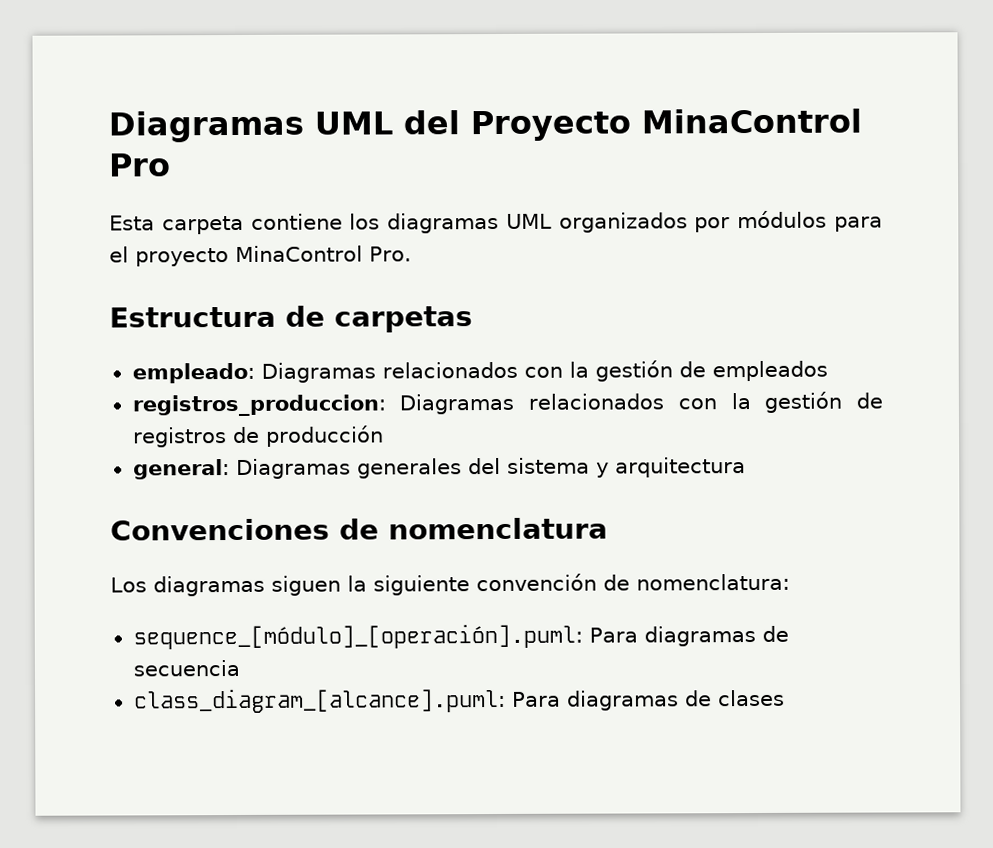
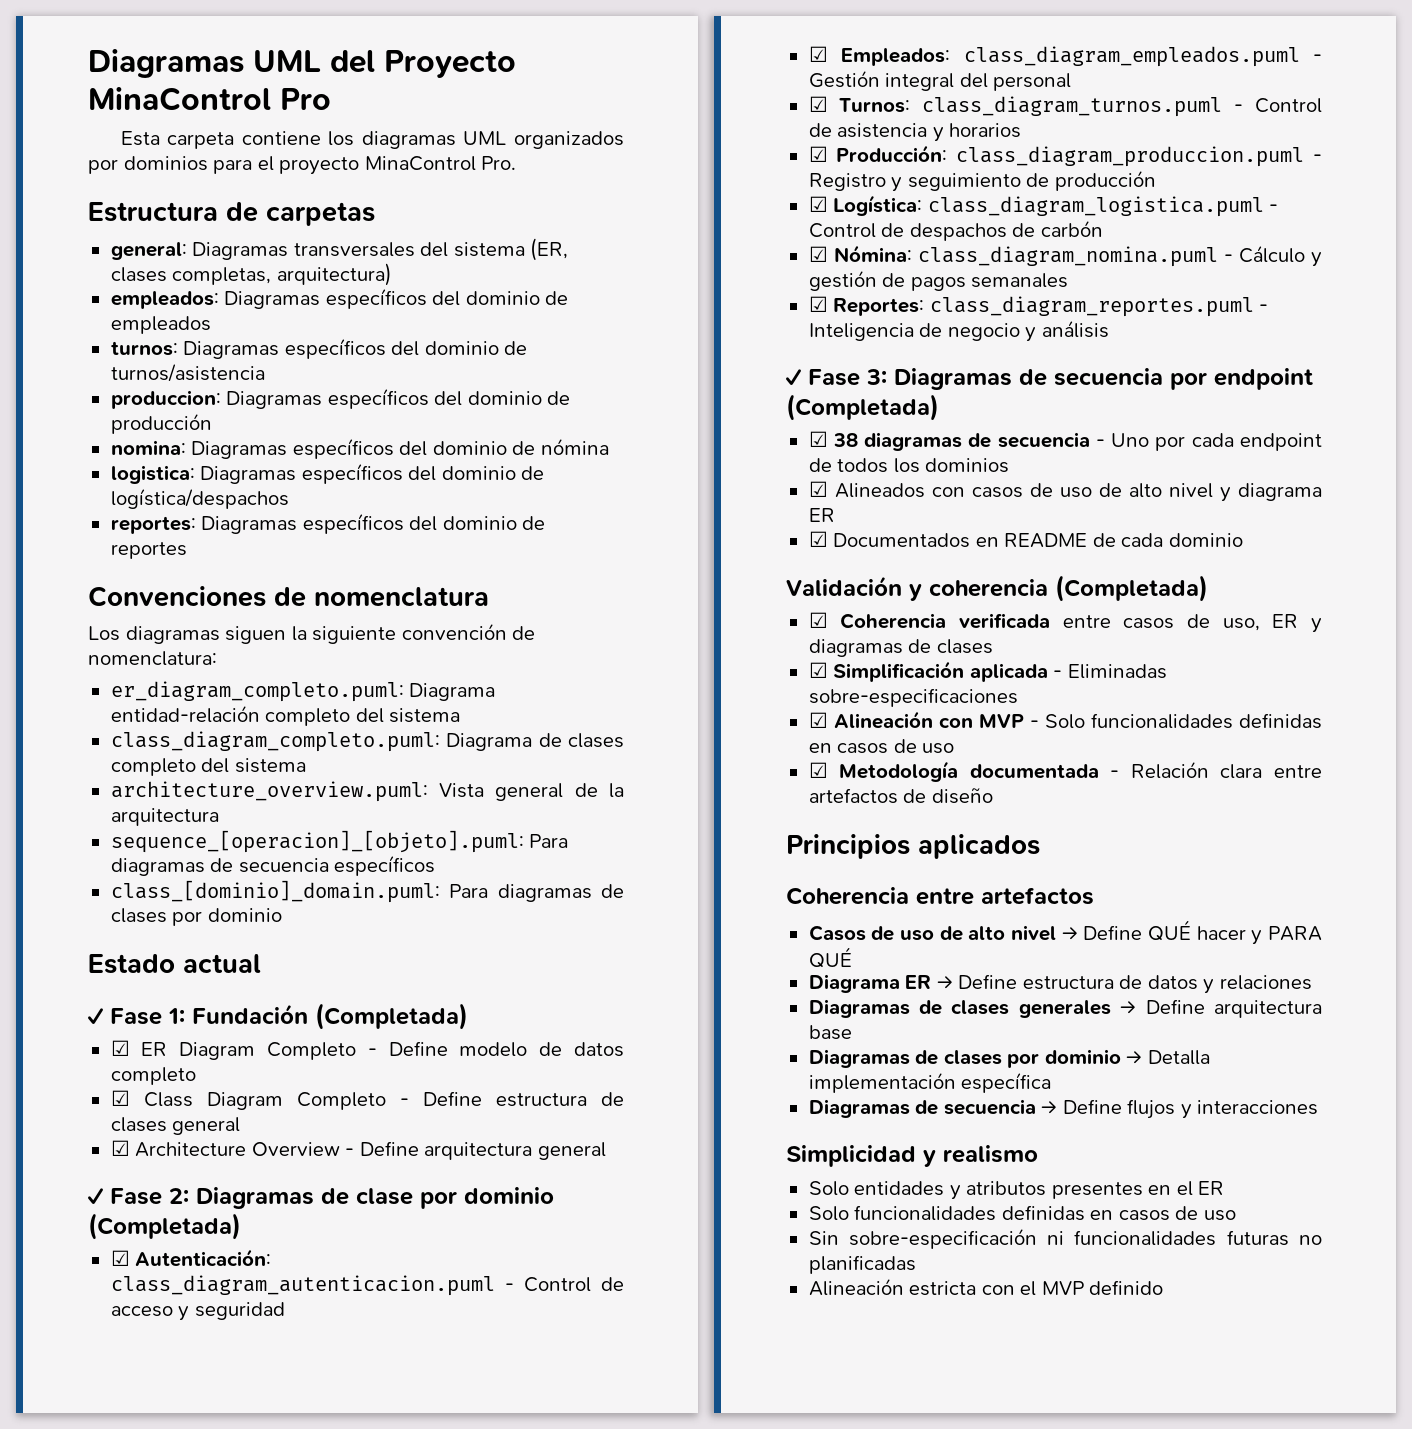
[737,210,828,229] módulos -> [123,156,208,171] dominios
[131,360,828,384] [131,391,883,417] [132,425,384,448] [132,457,746,480] empleado: Diagramas relacionados con la gestión de empleados // registros_produccion: Diagramas relacionados con la gestión de registros de producción // general: Diagramas generales del sistema y arquitectura -> [110,238,569,261] [110,263,392,286] [110,288,569,309] [110,316,211,334] [110,338,528,359] [110,364,265,382] [110,388,571,409] [110,413,212,434] [110,438,609,459] [110,463,545,484] [110,488,289,509] [110,513,546,534] [110,542,187,559] general: Diagramas transversales del sistema (ER, clases completas, arquitectura) // empleados: Diagramas específicos del dominio de empleados // turnos: Diagramas específicos del dominio de turnos/asistencia // produccion: Diagramas específicos del dominio de producción // nomina: Diagramas específicos del dominio de nómina // logistica: Diagramas específicos del dominio de logística/despachos // reportes: Diagramas específicos del dominio de reportes
[132,623,583,650] sequence_[módulo]_[operación].puml: -> [110,681,496,702] [110,705,461,726] [110,731,624,752] [110,758,306,776] [110,781,625,802] [110,808,219,826] [110,830,524,853] er_diagram_completo.puml: Diagrama entidad-relación completo del sistema // class_diagram_completo.puml: Diagrama de clases completo del sistema // architecture_overview.puml: Vista general de la arquitectura // sequence_[operacion]_[objeto].puml:
[133,687,506,714] // class_diagram_[alcance].puml: -> [334,855,436,876] [110,880,440,903] específicos // class_[dominio]_domain.puml:
(785, 698) none -> [172,908,282,926] [88,954,261,974] [88,1003,468,1030] [110,1040,625,1060] [110,1067,196,1085] [110,1090,625,1110] [110,1117,241,1135] [110,1140,606,1160] [88,1187,554,1209] [88,1213,241,1240] [110,1249,272,1267] [110,1275,625,1296] [110,1302,285,1321] [808,46,1322,67] [808,70,1072,91] [808,96,1322,117] [808,123,1022,142] [808,145,1322,167] [808,170,1156,192] [808,195,1279,217] [808,220,1103,241] [808,245,1322,267] [808,270,1069,291] [808,296,1269,317] [808,320,1109,342] [786,368,1313,390] [786,394,939,421] [808,431,1322,451] [808,458,1010,473] [808,481,1322,502] [808,508,835,522] [808,531,1243,548] [786,575,1208,602] [808,612,1322,633] [808,639,993,657] [808,661,1167,682] [808,688,1018,707] [808,711,1322,729] [808,739,955,754] [808,761,1322,782] [808,788,993,804] [786,834,1040,859] [786,887,1094,905] [808,920,1322,945] [808,947,852,968] [808,974,1312,994] [808,999,1322,1018] [808,1025,852,1040] [808,1049,1210,1068] [808,1072,1052,1093] [808,1099,1319,1119] [786,1145,1038,1167] [808,1181,1225,1200] [808,1205,1236,1221] [808,1228,1322,1249] [808,1255,916,1274] [808,1278,1164,1296] por dominio // Estado actual // ✓ Fase 1: Fundación (Completada) // ☑ ER Diagram Completo - Define modelo de datos completo // ☑ Class Diagram Completo - Define estructura de clases general // ☑ Architecture Overview - Define arquitectura general // ✓ Fase 2: Diagramas de clase por dominio (Completada) // ☑ Autenticación: class_diagram_autenticacion.puml - Control de acceso y seguridad // ☑ Empleados: class_diagram_empleados.puml - Gestión integral del personal // ☑ Turnos: class_diagram_turnos.puml - Control de asistencia y horarios // ☑ Producción: class_diagram_produccion.puml - Registro y seguimiento de producción // ☑ Logística: class_diagram_logistica.puml - Control de despachos de carbón // ☑ Nómina: class_diagram_nomina.puml - Cálculo y gestión de pagos semanales // ☑ Reportes: class_diagram_reportes.puml - Inteligencia de negocio y análisis // ✓ Fase 3: Diagramas de secuencia por endpoint (Completada) // ☑ 38 diagramas de secuencia - Uno por cada endpoint de todos los dominios // ☑ Alineados con casos de uso de alto nivel y diagrama ER // ☑ Documentados en README de cada dominio // Validación y coherencia (Completada) // ☑ Coherencia verificada entre casos de uso, ER y diagramas de clases // ☑ Simplificación aplicada - Eliminadas sobre-especificaciones // ☑ Alineación con MVP - Solo funcionalidades definidas en casos de uso // ☑ Metodología documentada - Relación clara entre artefactos de diseño // Principios aplicados // Coherencia entre artefactos // Casos de uso de alto nivel → Define QUÉ hacer y PARA QUÉ // Diagrama ER → Define estructura de datos y relaciones // Diagramas de clases generales → Define arquitectura base // Diagramas de clases por dominio → Detalla implementación específica // Diagramas de secuencia → Define flujos y interacciones // Simplicidad y realismo // Solo entidades y atributos presentes en el ER // Solo funcionalidades definidas en casos de uso // Sin sobre-especificación ni funcionalidades futuras no planificadas // Alineación estricta con el MVP definido

